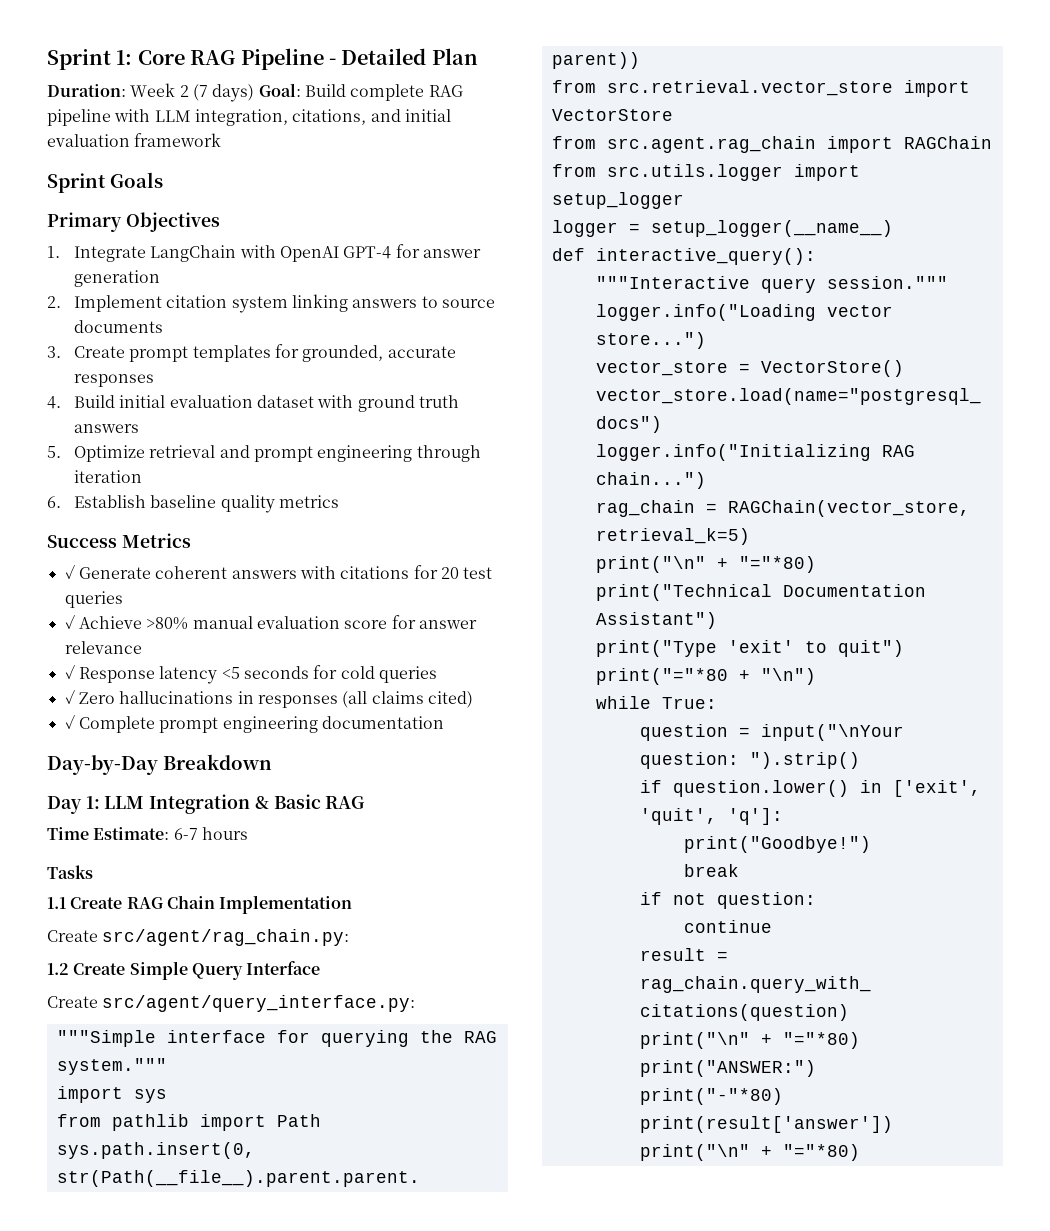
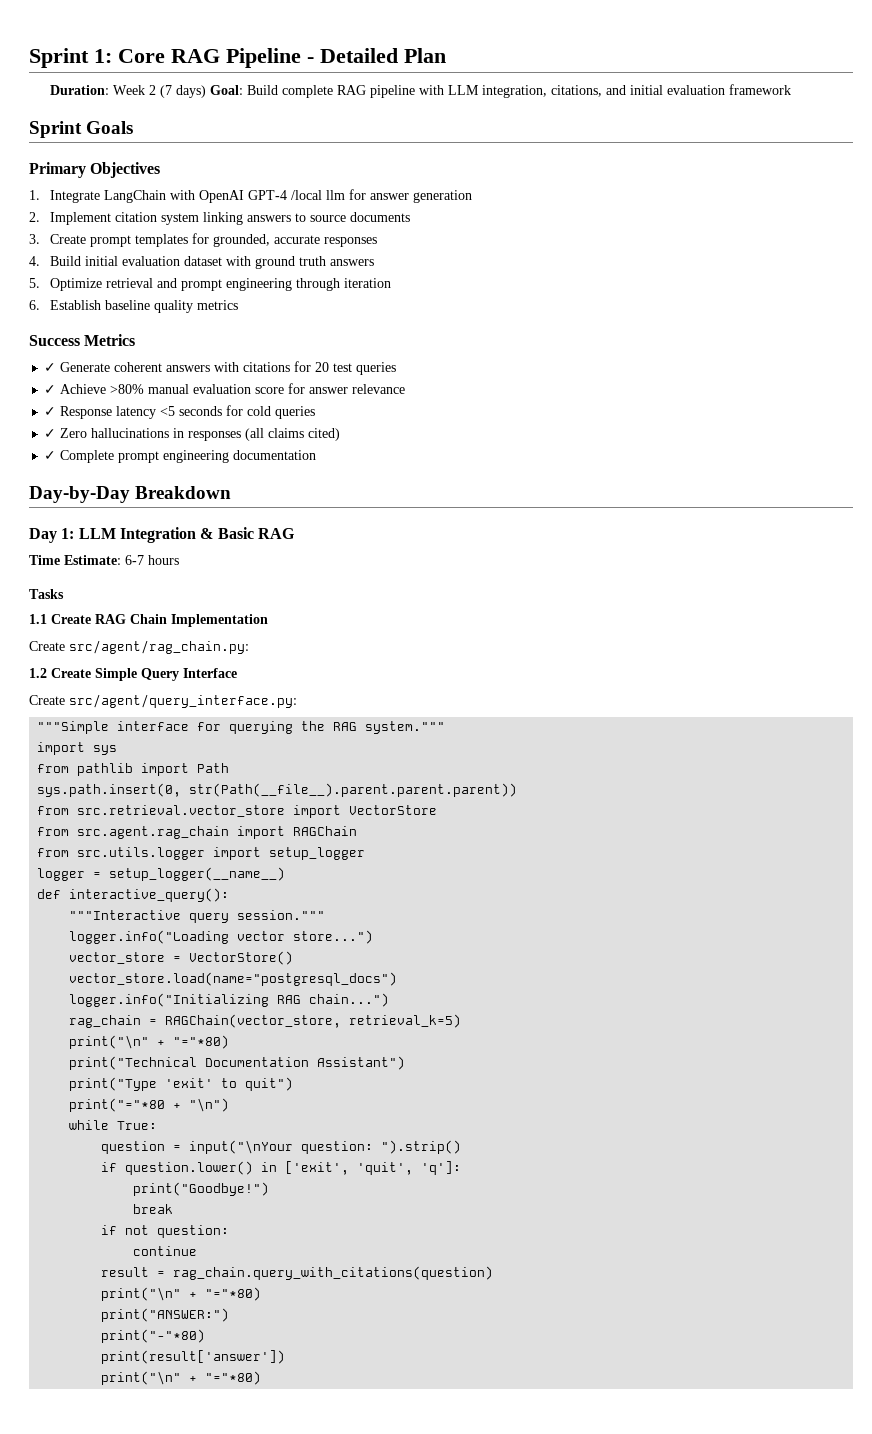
(392, 252) none -> [290,190,345,200] /local llm

